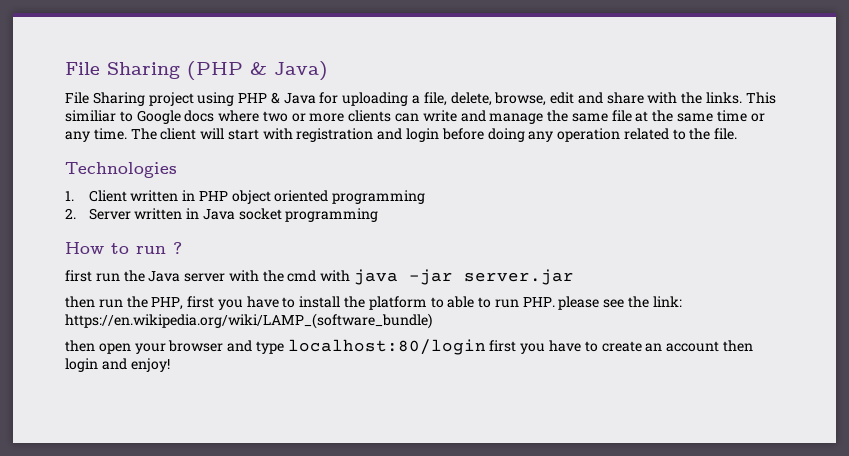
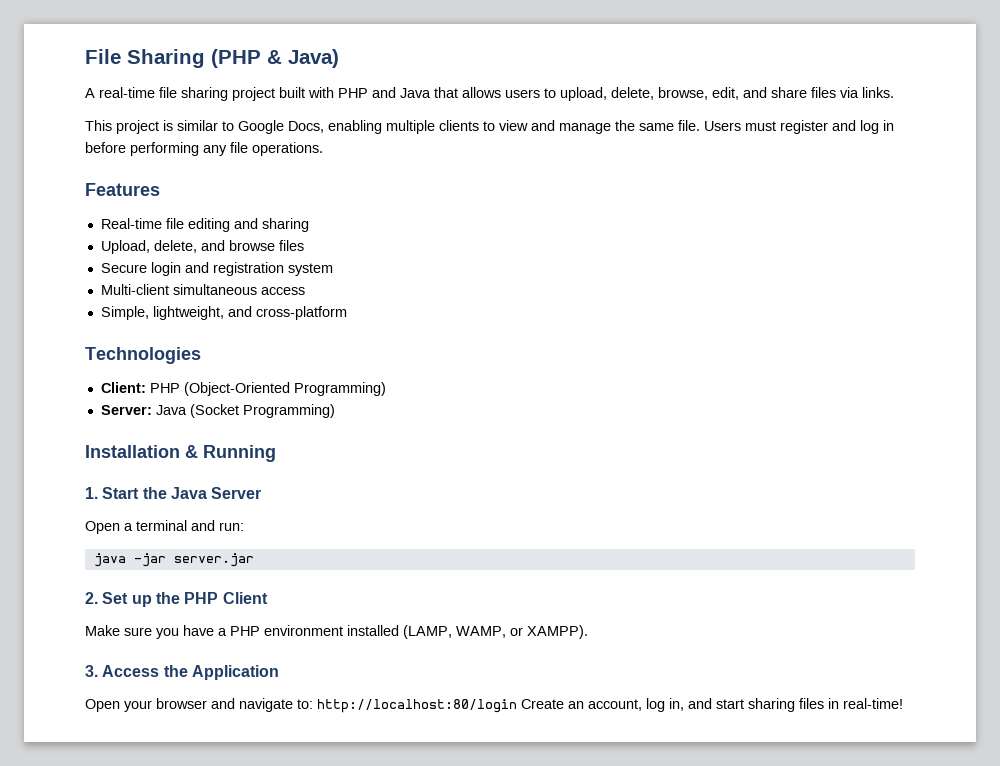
[65,92,447,106] File Sharing project using PHP & Java for uploading a file, -> [85,87,607,101] A real-time file sharing project built with PHP and Java that allows users to upload,
[550,92,575,104] edit -> [712,87,739,100] edit,
[647,92,703,104] with the -> [811,87,859,98] files via
[745,92,776,104] [65,110,765,124] [65,128,738,142] [65,162,177,178] [65,190,426,204] [65,208,379,222] [65,242,182,254] [65,269,575,285] [65,296,682,310] [65,313,432,329] [65,339,753,355] [65,358,170,372] This similiar to Google docs where two or more clients can write and manage the same file at the same time or any time. The client will start with registration and login before doing any operation related to the file. // Technologies // 1. Client written in PHP object oriented programming // 2. Server written in Java socket programming // How to run ? // first run the Java server with the cmd with java -jar server.jar // then run the PHP, first you have to install the platform to able to run PHP. please see the link: https://en.wikipedia.org/wiki/LAMP_(software_bundle) // then open your browser and type localhost:80/login first you have to create an account then login and enjoy! -> [85,120,894,134] [85,142,323,156] [85,183,160,196] [100,218,309,232] [100,240,304,254] [100,262,333,276] [100,284,305,295] [100,306,347,320] [85,347,201,364] [100,382,386,396] [100,404,335,418] [85,445,276,462] [85,487,262,499] [85,520,244,534] [93,553,254,567] [85,592,268,607] [85,625,588,639] [85,665,279,680] [85,698,903,713] // This project is similar to Google Docs, enabling multiple clients to view and manage the same file. Users must register and log in before performing any file operations. // Features // Real-time file editing and sharing // Upload, delete, and browse files // Secure login and registration system // Multi-client simultaneous access // Simple, lightweight, and cross-platform // Technologies // Client: PHP (Object-Oriented Programming) // Server: Java (Socket Programming) // Installation & Running // 1. Start the Java Server // Open a terminal and run: // java -jar server.jar // 2. Set up the PHP Client // Make sure you have a PHP environment installed (LAMP, WAMP, or XAMPP). // 3. Access the Application // Open your browser and navigate to: http://localhost:80/login Create an account, log in, and start sharing files in real-time!

